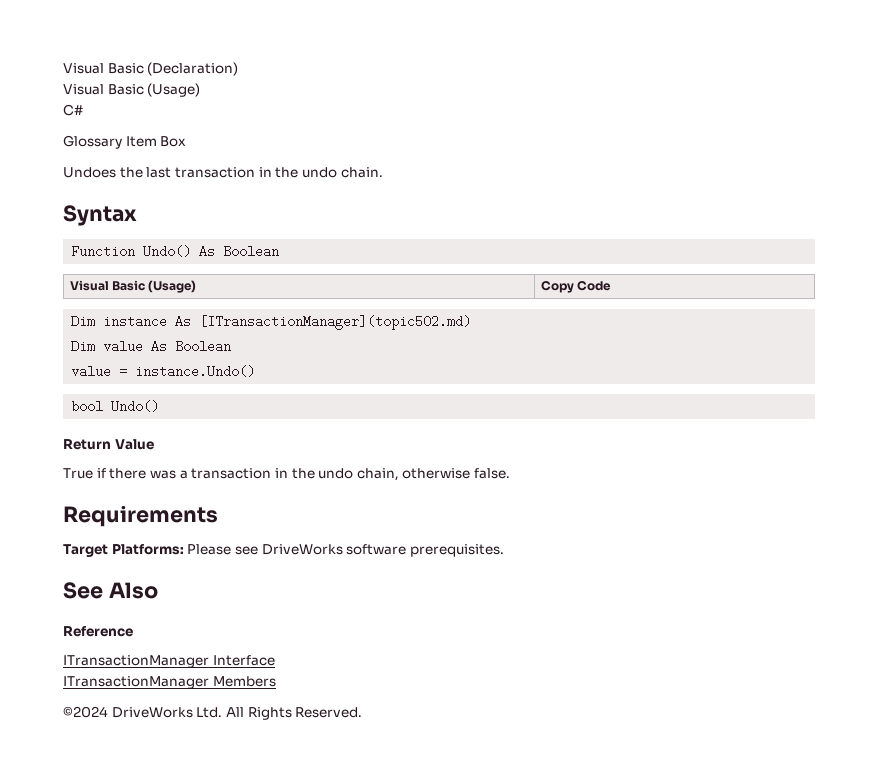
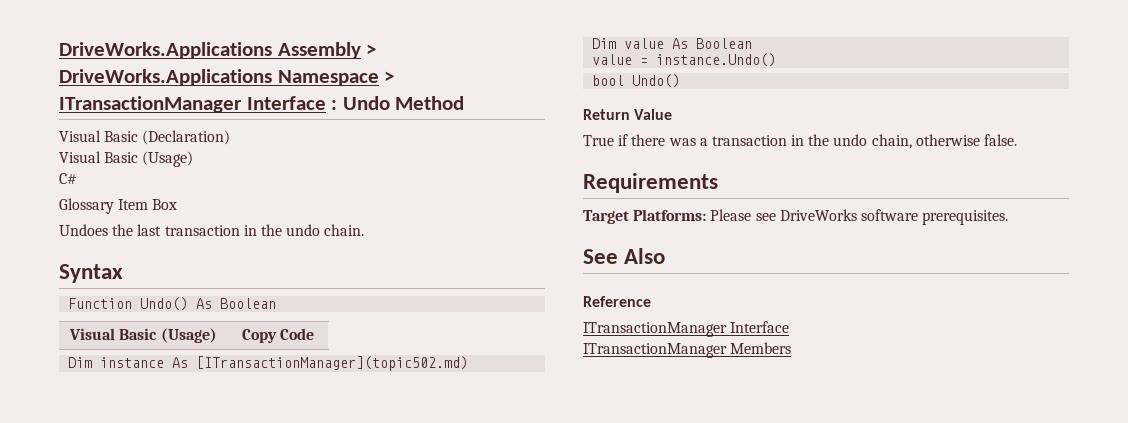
(63, 68) none -> [59,42,377,59] [59,69,395,86] [59,96,465,113] DriveWorks.Applications Assembly > DriveWorks.Applications Namespace > ITransactionManager Interface : Undo Method //
[63,706,363,720] // ©2024 DriveWorks Ltd. All Rights Reserved. -> (792, 348) none

